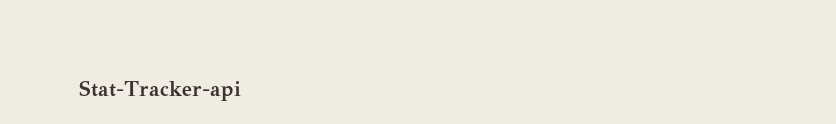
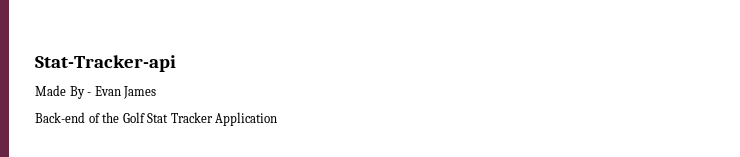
(241, 90) none -> [35,85,157,99] [35,112,278,126] // Made By - Evan James // Back-end of the Golf Stat Tracker Application

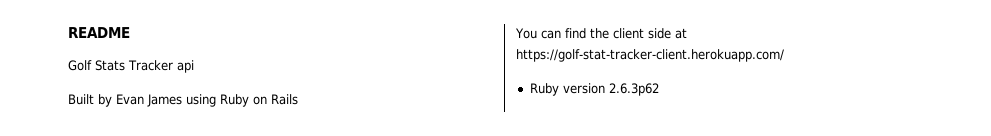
[35,55,176,72] [35,85,157,99] [35,112,278,126] Stat-Tracker-api // Made By - Evan James // Back-end of the Golf Stat Tracker Application -> [68,27,130,38] [68,60,194,73] [68,94,298,107] [515,28,687,39] [516,49,784,62] [529,83,659,96] README // Golf Stats Tracker api // Built by Evan James using Ruby on Rails // You can find the client side at https://golf-stat-tracker-client.herokuapp.com/ // Ruby version 2.6.3p62

